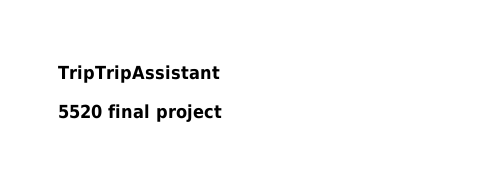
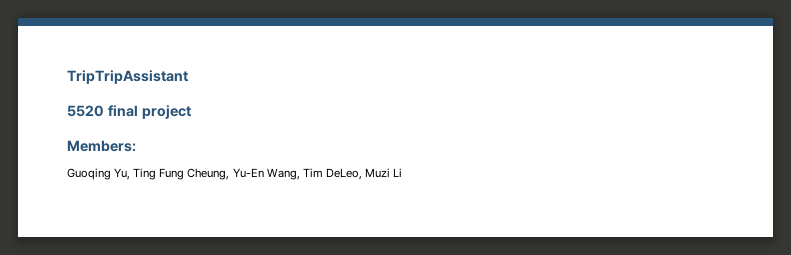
(222, 113) none -> [67,140,136,152] [67,168,403,180] // Members: // Guoqing Yu, Ting Fung Cheung, Yu-En Wang, Tim DeLeo, Muzi Li

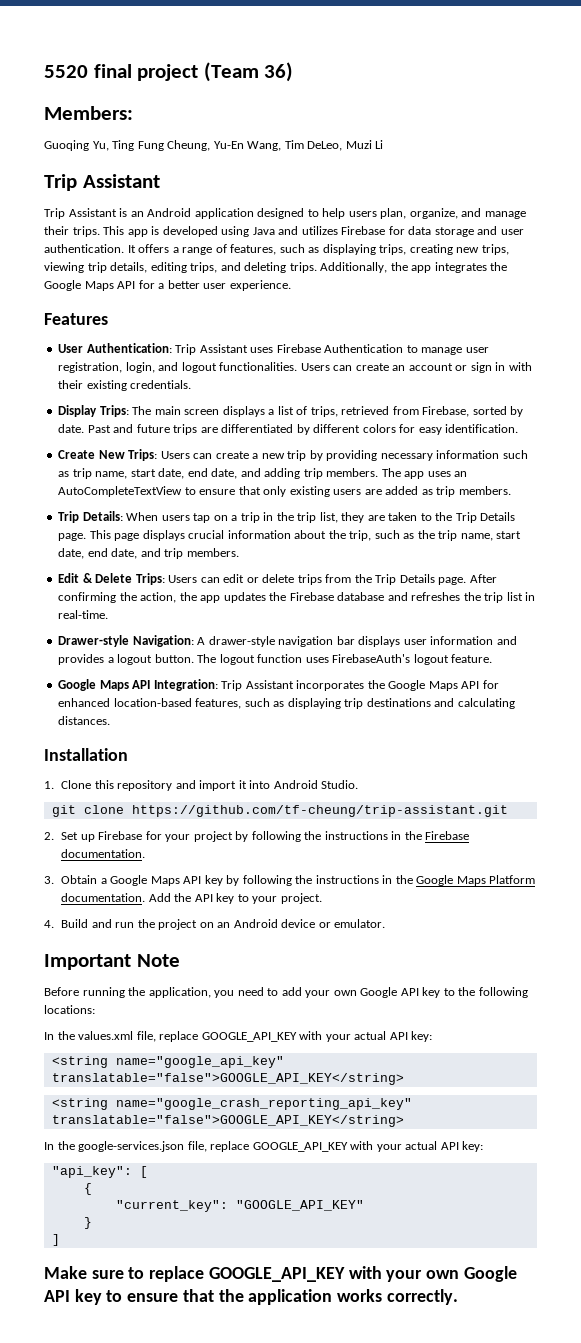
[67,70,188,84] TripTripAssistant // -> (44, 71) none
(191, 112) none -> [203,62,294,82] (Team 36)
(403, 172) none -> [44,174,160,191] [44,208,526,219] [44,226,524,237] [44,244,509,255] [44,262,508,273] [44,280,291,291] [44,313,108,325] [58,343,489,355] [58,362,532,373] [58,380,192,391] [58,405,524,417] [58,424,519,435] [58,449,528,461] [58,468,468,479] [58,486,511,497] [58,511,516,523] [58,530,522,541] [58,548,239,559] [58,573,497,585] [58,592,536,603] [58,610,109,619] [58,635,517,647] [58,654,493,665] [58,679,499,691] [58,698,515,709] [58,716,111,725] [44,748,128,761] [44,780,359,791] [51,805,508,817] [44,831,470,842] [61,849,146,858] [44,875,536,886] [61,893,322,904] [44,919,386,930] [44,954,180,970] [44,987,528,998] [44,1005,95,1014] [44,1031,433,1042] [51,1056,284,1068] [51,1073,404,1085] [51,1098,412,1110] [51,1115,404,1127] [44,1141,484,1152] [51,1166,148,1178] [83,1183,92,1195] [115,1200,364,1212] [83,1217,92,1229] [51,1234,60,1246] [44,1266,517,1282] [44,1289,458,1305] // Trip Assistant // Trip Assistant is an Android application designed to help users plan, organize, and manage their trips. This app is developed using Java and utilizes Firebase for data storage and user authentication. It offers a range of features, such as displaying trips, creating new trips, viewing trip details, editing trips, and deleting trips. Additionally, the app integrates the Google Maps API for a better user experience. // Features // User Authentication: Trip Assistant uses Firebase Authentication to manage user registration, login, and logout functionalities. Users can create an account or sign in with their existing credentials. // Display Trips: The main screen displays a list of trips, retrieved from Firebase, sorted by date. Past and future trips are differentiated by different colors for easy identification. // Create New Trips: Users can create a new trip by providing necessary information such as trip name, start date, end date, and adding trip members. The app uses an AutoCompleteTextView to ensure that only existing users are added as trip members. // Trip Details: When users tap on a trip in the trip list, they are taken to the Trip Details page. This page displays crucial information about the trip, such as the trip name, start date, end date, and trip members. // Edit & Delete Trips: Users can edit or delete trips from the Trip Details page. After confirming the action, the app updates the Firebase database and refreshes the trip list in real-time. // Drawer-style Navigation: A drawer-style navigation bar displays user information and provides a logout button. The logout function uses FirebaseAuth's logout feature. // Google Maps API Integration: Trip Assistant incorporates the Google Maps API for enhanced location-based features, such as displaying trip destinations and calculating distances. // Installation // 1. Clone this repository and import it into Android Studio. // git clone https://github.com/tf-cheung/trip-assistant.git // 2. Set up Firebase for your project by following the instructions in the Firebase documentation. // 3. Obtain a Google Maps API key by following the instructions in the Google Maps Platform documentation. Add the API key to your project. // 4. Build and run the project on an Android device or emulator. // Important Note // Before running the application, you need to add your own Google API key to the following locations: // In the values.xml file, replace GOOGLE_API_KEY with your actual API key: // <string name="google_api_key" translatable="false">GOOGLE_API_KEY</string> // <string name="google_crash_reporting_api_key" translatable="false">GOOGLE_API_KEY</string> // In the google-services.json file, replace GOOGLE_API_KEY with your actual API key: // "api_key": [ // { // "current_key": "GOOGLE_API_KEY" // } // ] // Make sure to replace GOOGLE_API_KEY with your own Google API key to ensure that the application works correctly.

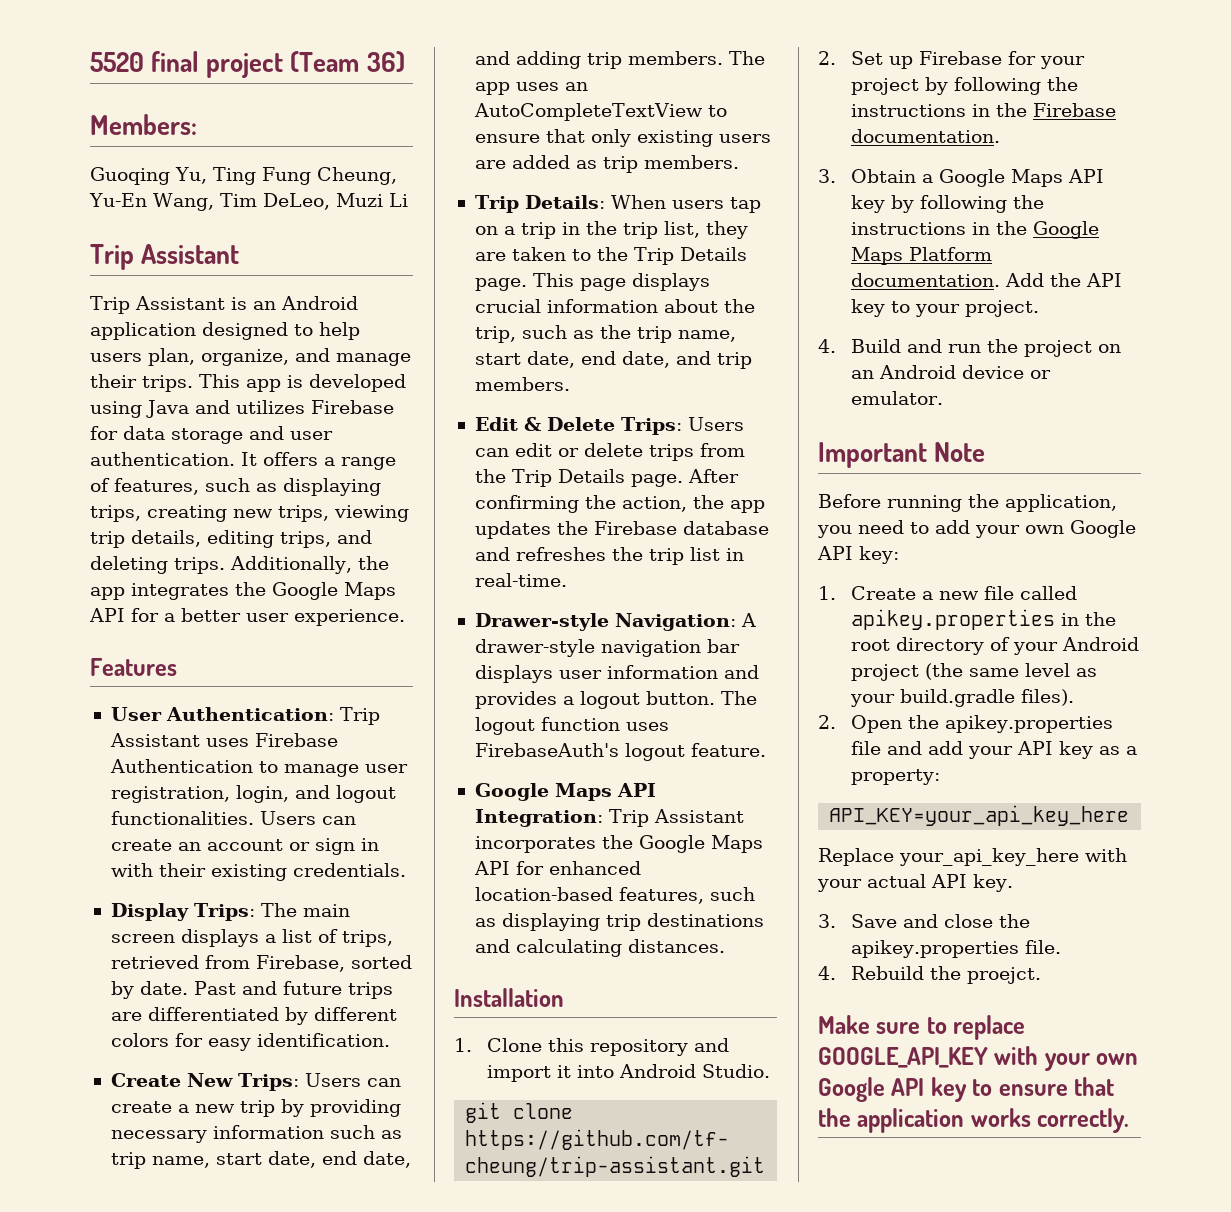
[422,987,528,998] [44,1005,95,1014] [44,1031,433,1042] [51,1056,284,1068] [51,1073,404,1085] [51,1098,412,1110] [51,1115,404,1127] [44,1141,484,1152] [51,1166,148,1178] [83,1183,92,1195] [115,1200,364,1212] [83,1217,92,1229] [51,1234,60,1246] key to the following locations: // In the values.xml file, replace GOOGLE_API_KEY with your actual API key: // <string name="google_api_key" translatable="false">GOOGLE_API_KEY</string> // <string name="google_crash_reporting_api_key" translatable="false">GOOGLE_API_KEY</string> // In the google-services.json file, replace GOOGLE_API_KEY with your actual API key: // "api_key": [ // { // "current_key": "GOOGLE_API_KEY" // } // ] -> [859,546,899,564] [818,586,1078,600] [851,609,1117,630] [851,637,1140,655] [851,663,1098,681] [850,689,1075,707] [818,715,1114,733] [851,741,1138,759] [851,769,941,785] [829,805,1130,826] [818,848,1127,866] [817,874,1013,892] [818,914,1031,928] [851,940,1062,958] [818,966,1042,984] key: // 1. Create a new file called apikey.properties in the root directory of your Android project (the same level as your build.gradle files). // 2. Open the apikey.properties file and add your API key as a property: // API_KEY=your_api_key_here // Replace your_api_key_here with your actual API key. // 3. Save and close the apikey.properties file. // 4. Rebuild the proejct.

